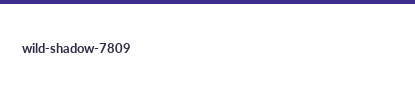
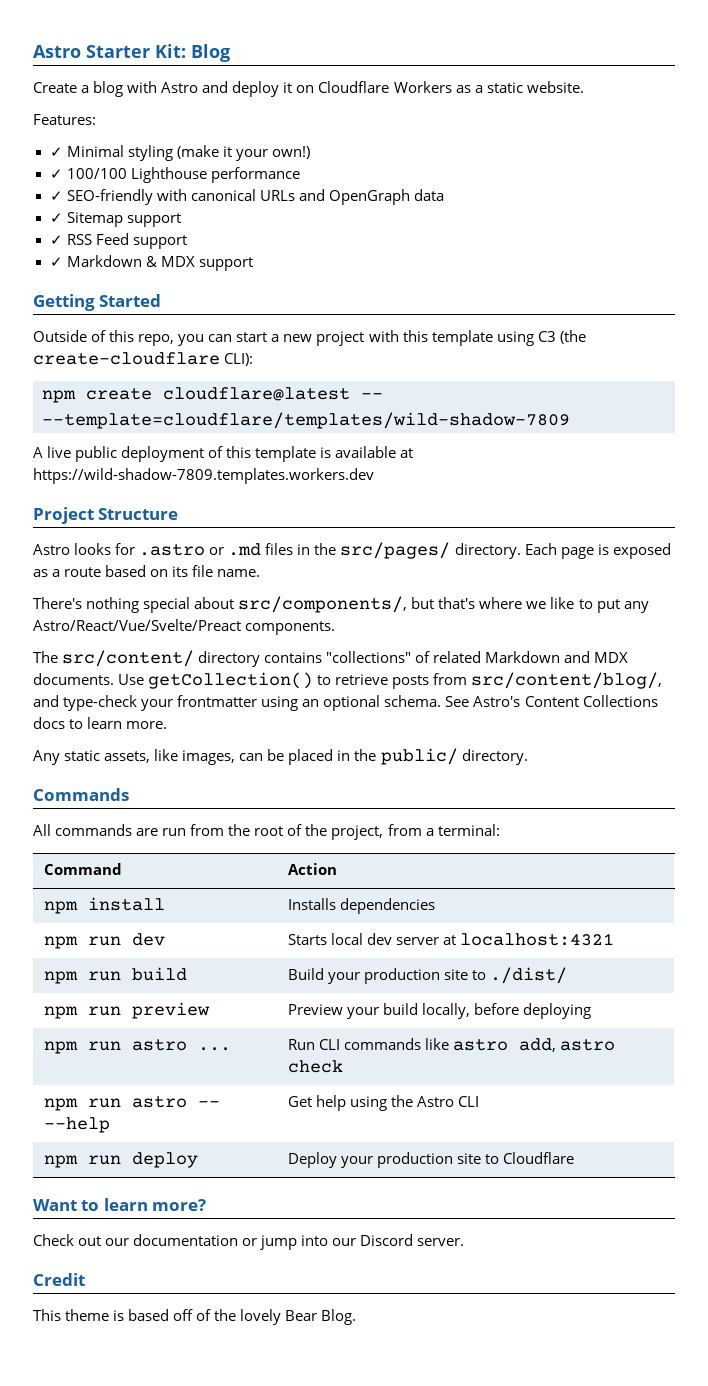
[22,43,131,53] wild-shadow-7809 -> [33,44,230,62] [33,81,584,97] [33,114,96,125] [49,145,310,161] [49,167,300,183] [49,189,444,205] [49,212,181,227] [49,233,187,249] [49,255,253,271] [33,294,162,311] [33,330,586,346] [33,352,254,366] [42,387,383,403] [42,412,570,429] [33,446,414,462] [33,468,374,484] [33,507,179,524] [33,542,671,559] [33,565,261,577] [33,596,649,613] [33,619,336,635] [33,650,629,667] [33,672,663,689] [33,695,658,711] [33,717,168,729] [33,748,528,765] [33,788,129,801] [33,824,500,840] [44,863,123,875] [288,863,338,875] [44,897,166,914] [288,898,436,914] [44,933,166,949] [288,933,615,946] [44,967,188,984] [288,967,568,984] [44,1002,211,1019] [288,1003,592,1019] [44,1039,232,1054] [288,1038,616,1052] [288,1060,344,1073] [44,1096,221,1111] [44,1117,111,1133] [288,1095,480,1111] [44,1152,199,1168] [288,1152,575,1168] [33,1198,207,1211] [33,1234,465,1250] [33,1273,85,1286] [33,1309,357,1325] Astro Starter Kit: Blog // Create a blog with Astro and deploy it on Cloudflare Workers as a static website. // Features: // ✓ Minimal styling (make it your own!) // ✓ 100/100 Lighthouse performance // ✓ SEO-friendly with canonical URLs and OpenGraph data // ✓ Sitemap support // ✓ RSS Feed support // ✓ Markdown & MDX support // Getting Started // Outside of this repo, you can start a new project with this template using C3 (the create-cloudflare CLI): // npm create cloudflare@latest -- --template=cloudflare/templates/wild-shadow-7809 // A live public deployment of this template is available at https://wild-shadow-7809.templates.workers.dev // Project Structure // Astro looks for .astro or .md files in the src/pages/ directory. Each page is exposed as a route based on its file name. // There's nothing special about src/components/, but that's where we like to put any Astro/React/Vue/Svelte/Preact components. // The src/content/ directory contains "collections" of related Markdown and MDX documents. Use getCollection() to retrieve posts from src/content/blog/, and type-check your frontmatter using an optional schema. See Astro's Content Collections docs to learn more. // Any static assets, like images, can be placed in the public/ directory. // Commands // All commands are run from the root of the project, from a terminal: // Command | Action // npm install | Installs dependencies // npm run dev | Starts local dev server at localhost:4321 // npm run build | Build your production site to ./dist/ // npm run preview | Preview your build locally, before deploying // npm run astro ... | Run CLI commands like astro add, astro check // npm run astro -- --help | Get help using the Astro CLI // npm run deploy | Deploy your production site to Cloudflare // Want to learn more? // Check out our documentation or jump into our Discord server. // Credit // This theme is based off of the lovely Bear Blog.

